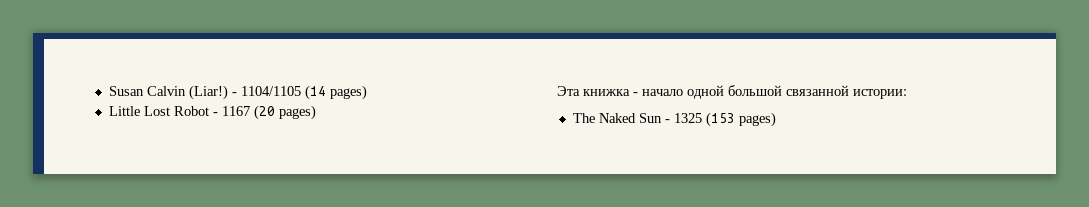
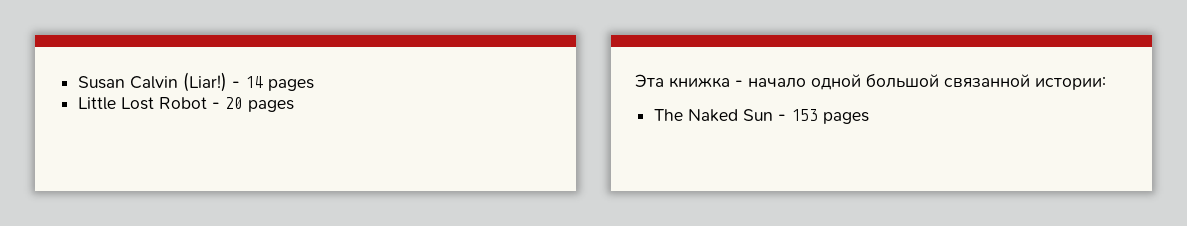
[240,85,367,100] 1104/1105 (14 pages) -> [245,76,315,91] 14 pages
[221,105,316,120] 1167 (20 pages) -> [225,97,295,112] 20 pages
[673,112,776,127] 1325 (153 pages) -> [791,109,870,124] 153 pages

